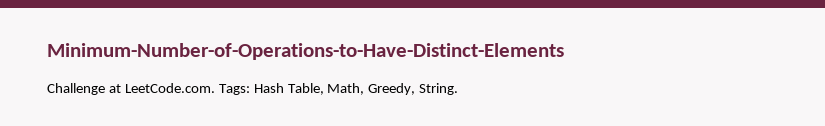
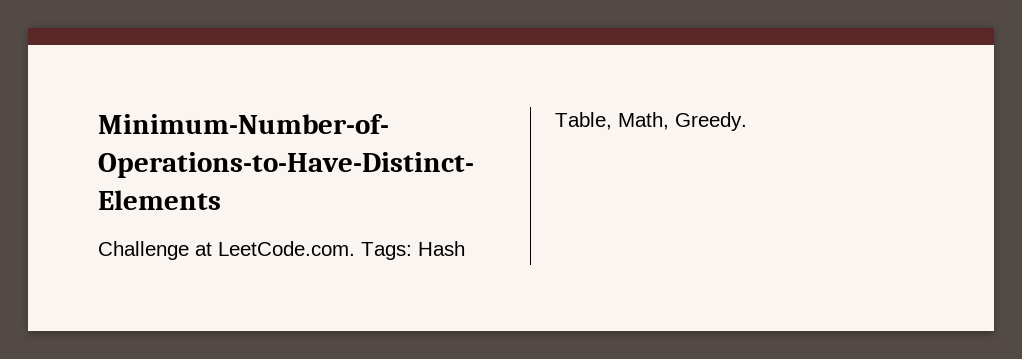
[368,83,459,95] Greedy, String. -> [675,112,747,131] Greedy.

